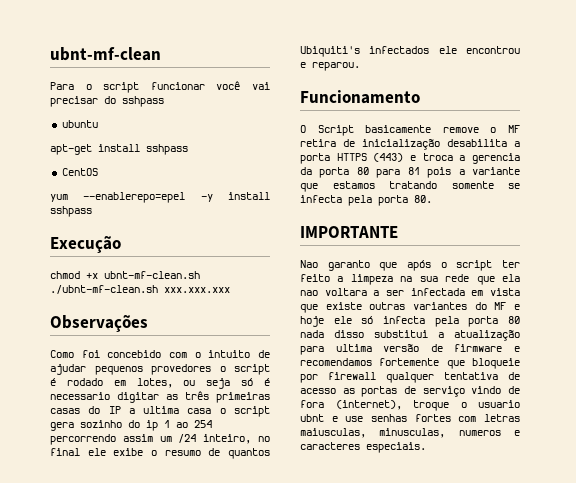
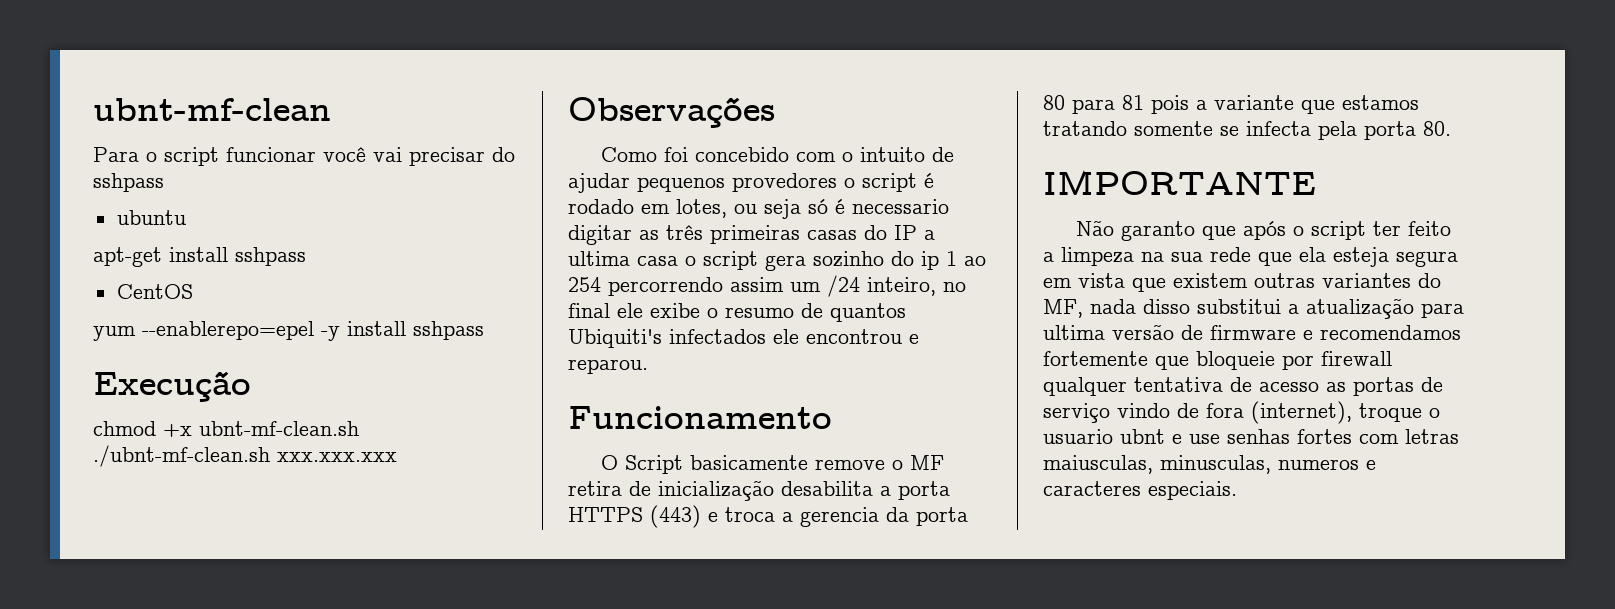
[300,260,318,268] Nao -> [1076,220,1115,236] Não
[300,288,465,296] nao voltara a ser infectada -> [1333,247,1458,267] esteja segura
[325,302,362,310] existe -> [1173,273,1248,288] existem
[494,302,520,310] [300,316,520,327] MF e hoje ele só infecta pela porta 80 -> [1043,299,1083,318] MF,

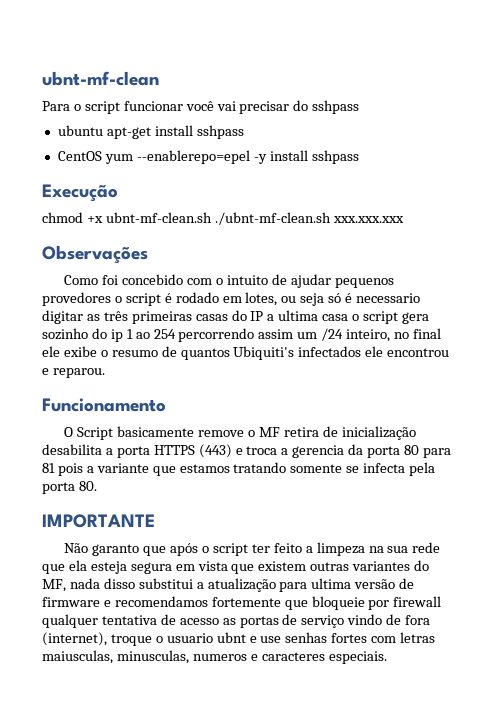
(186, 217) // -> (103, 130) none
(193, 291) // -> (102, 156) none

